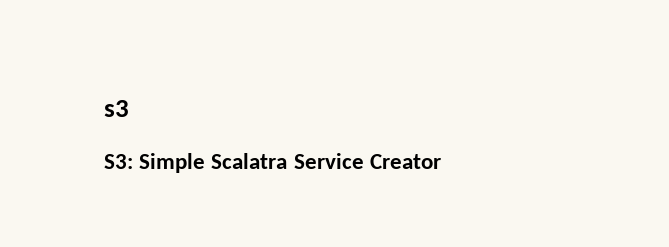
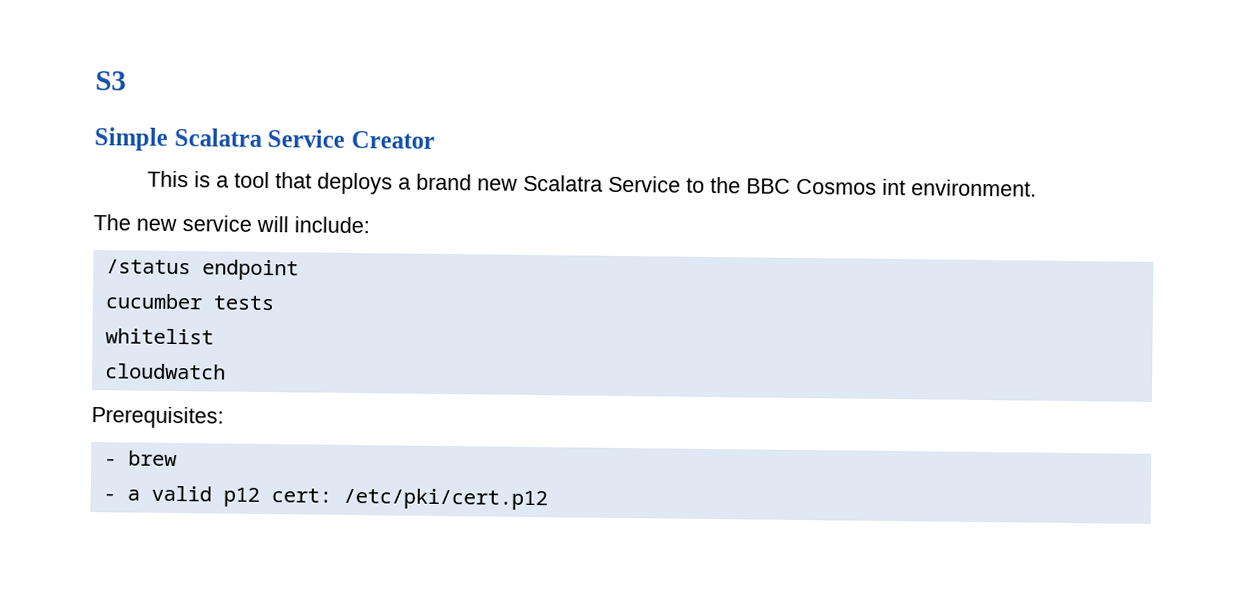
[104,100,129,117] [104,154,133,169] s3 // S3: -> [95,71,127,91] S3 //
(441, 161) none -> [147,170,1038,197] [93,214,370,234] [105,259,299,281] [104,293,274,311] [104,328,214,345] [104,363,226,380] [91,406,224,429] [103,450,177,467] [102,485,548,511] // This is a tool that deploys a brand new Scalatra Service to the BBC Cosmos int environment. // The new service will include: // /status endpoint // cucumber tests // whitelist // cloudwatch // Prerequisites: // - brew // - a valid p12 cert: /etc/pki/cert.p12

